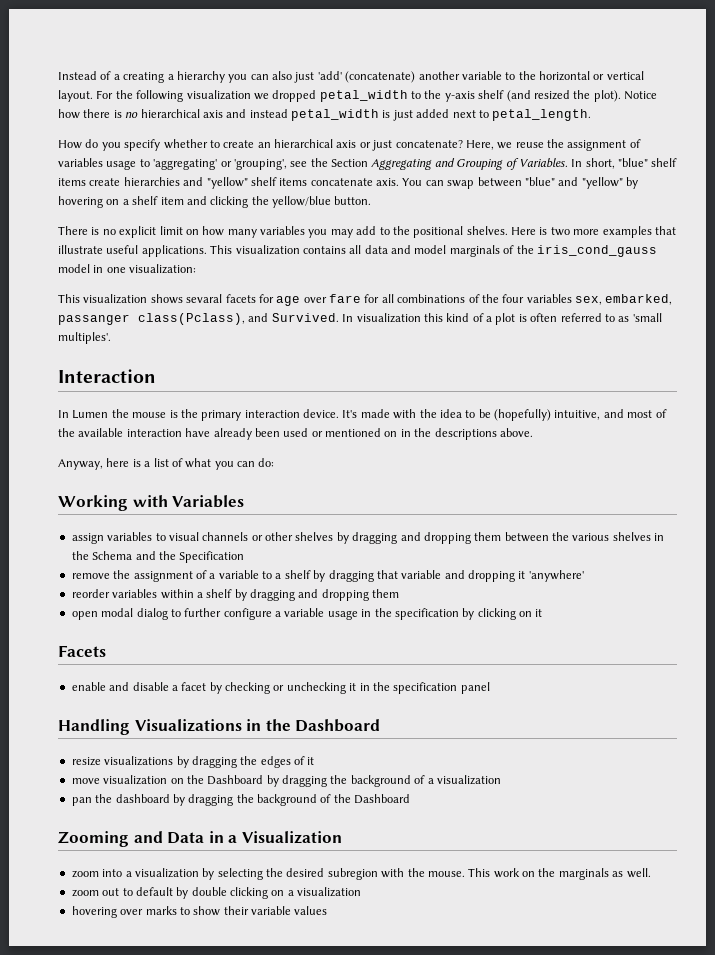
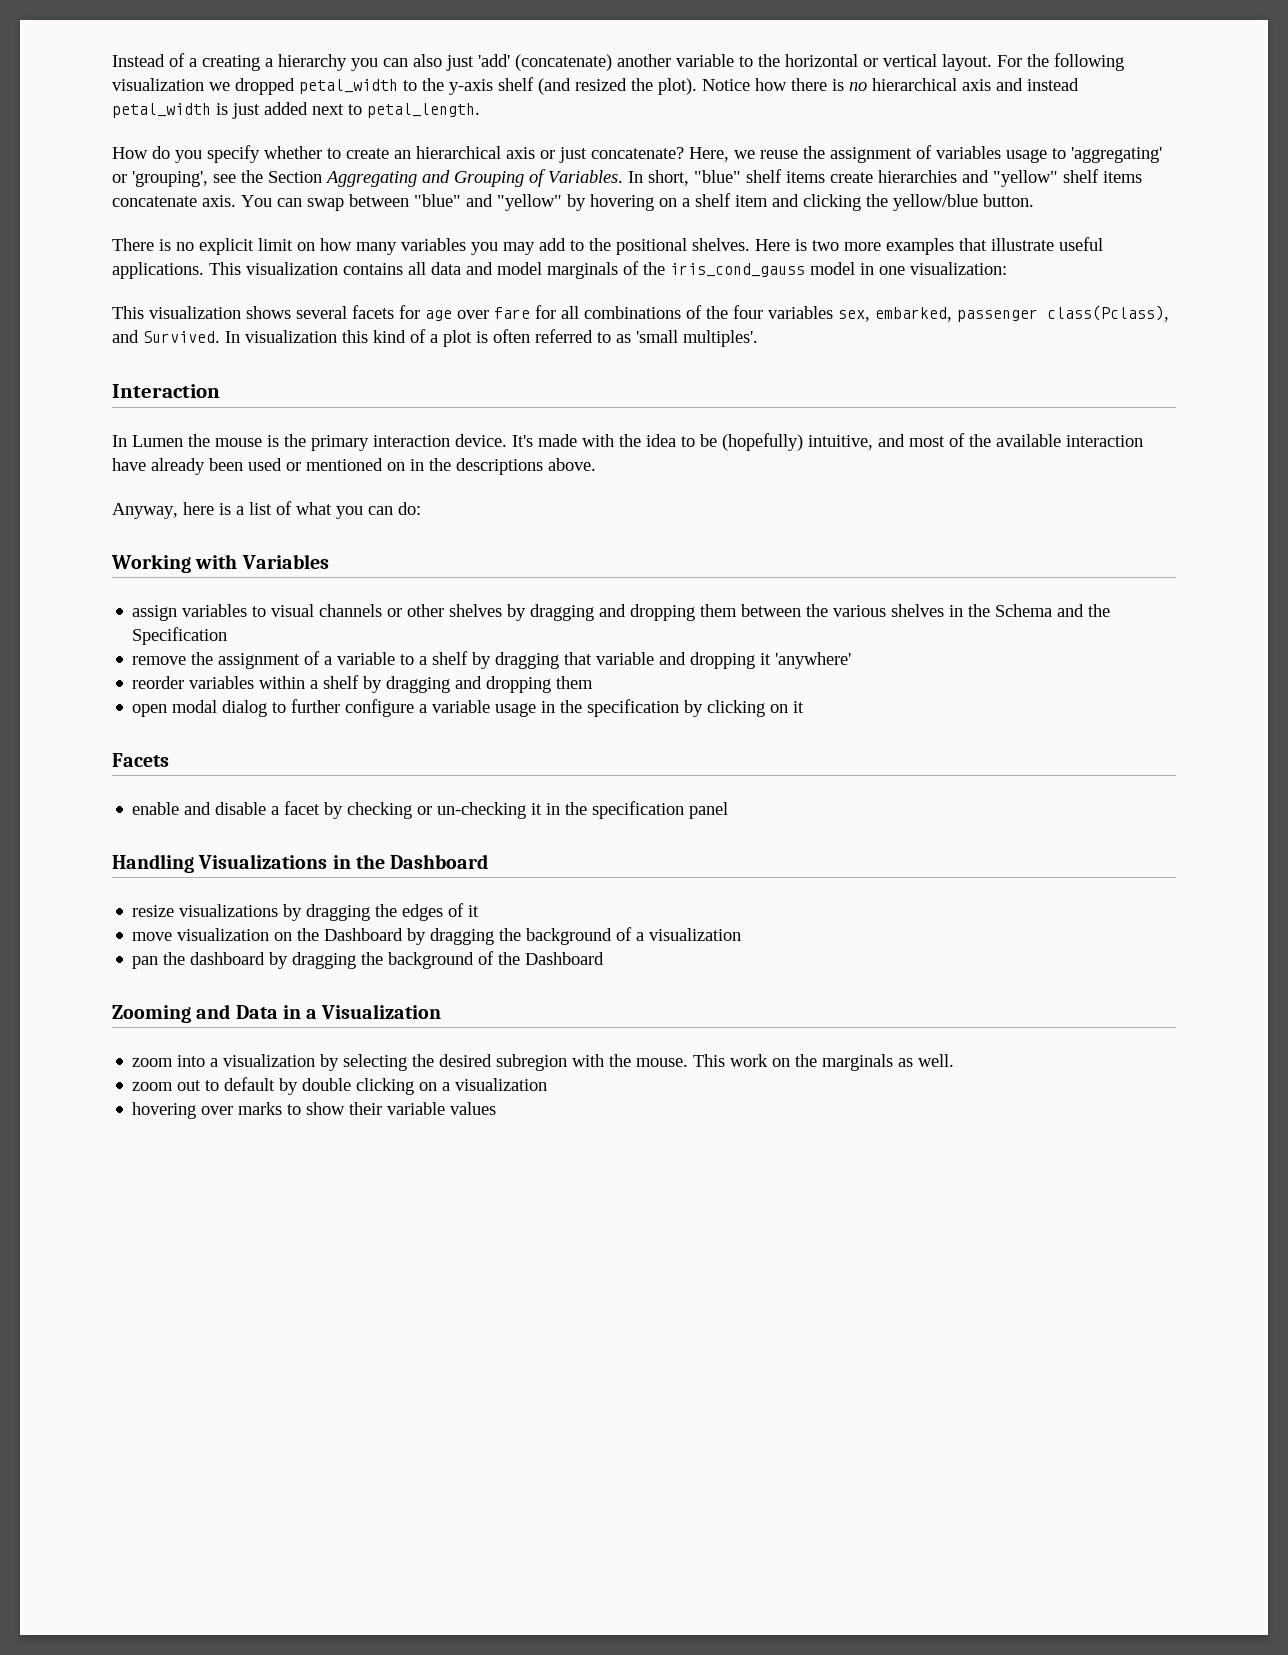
[186,294,223,303] sevaral -> [296,306,347,319] several
[58,314,130,325] passanger -> [957,309,1038,322] passenger
[286,682,346,694] unchecking -> [437,802,527,819] un-checking

